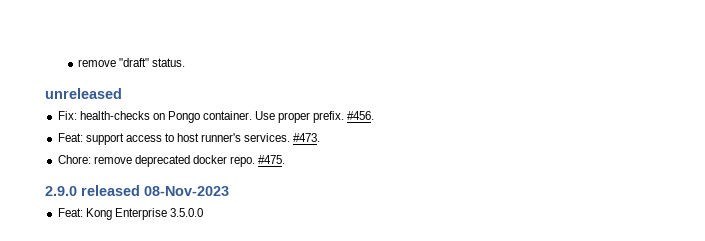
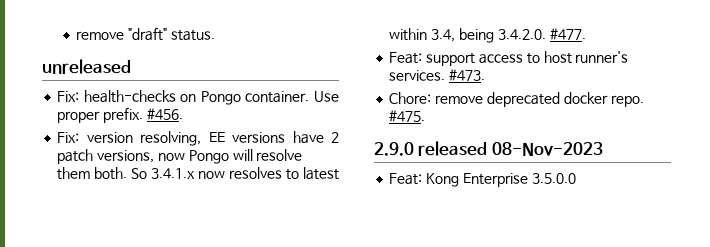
(375, 115) none -> [57,131,340,146] [57,149,303,164] [57,167,339,180] [389,28,586,43] // Fix: version resolving, EE versions have 2 patch versions, now Pongo will resolve them both. So 3.4.1.x now resolves to latest within 3.4, being 3.4.2.0. #477.

